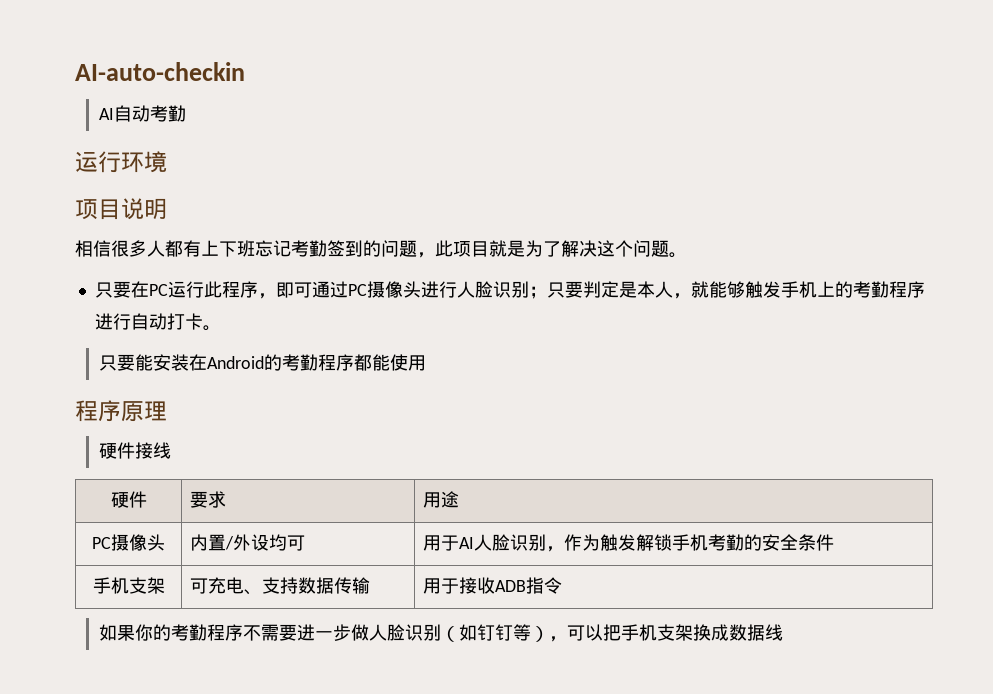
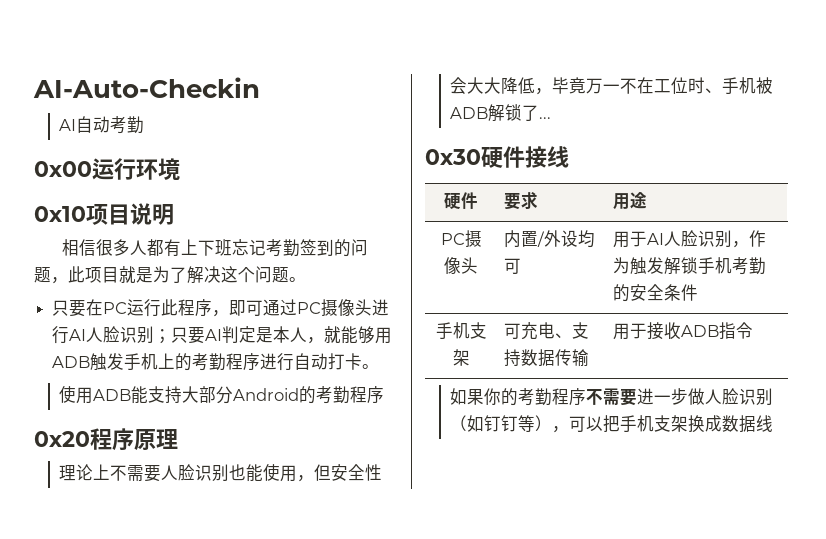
[75,62,245,81] AI-auto-checkin -> [33,77,260,98] AI-Auto-Checkin
(187, 113) none -> [34,161,92,177] 0x00
(167, 162) none -> [34,206,86,222] 0x10
(457, 289) none -> [69,329,87,341] AI
(583, 289) none -> [205,329,223,341] AI
(745, 289) none -> [375,327,393,344] [52,356,91,368] 用ADB
[99,354,208,371] 只要能安装在 -> [59,386,234,404] 使用ADB能支持大部分
[354,354,427,371] 都能使用 // -> [34,431,90,447] // 0x20
(167, 411) none -> [59,464,383,482] [450,77,774,95] [450,104,552,122] [425,149,481,165] 理论上不需要人脸识别也能使用，但安全性会大大降低，毕竟万一不在工位时、手机被ADB解锁了... // 0x30

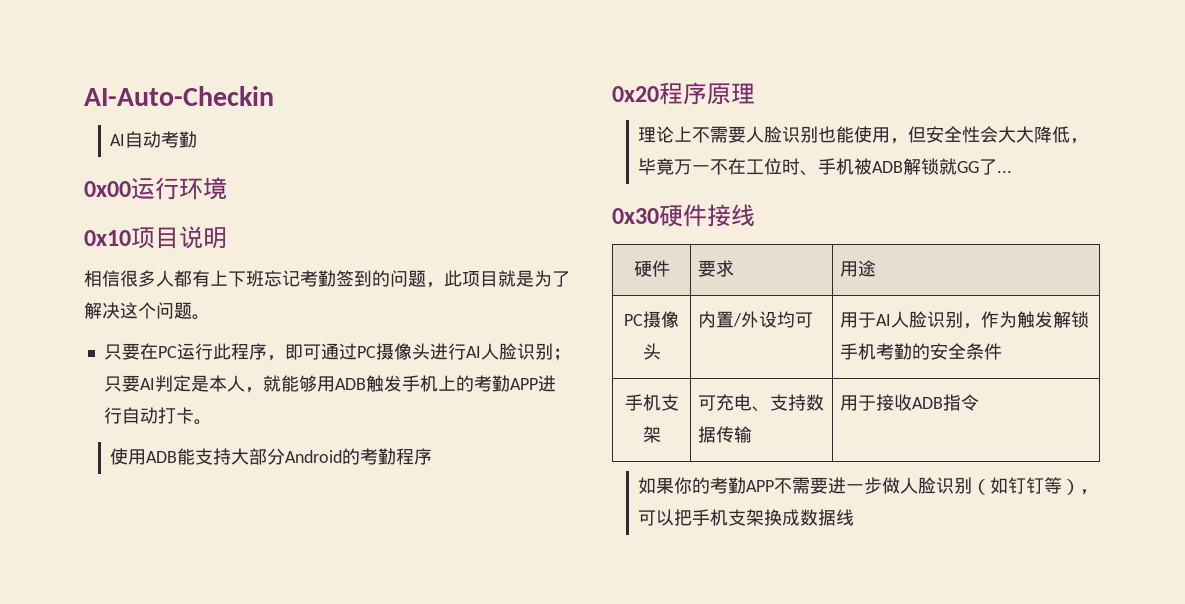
[226,353,261,371] 程序 -> [509,378,538,390] APP
(523, 112) none -> [939,158,980,175] 就GG
[552,388,587,406] 程序 -> [746,480,775,492] APP

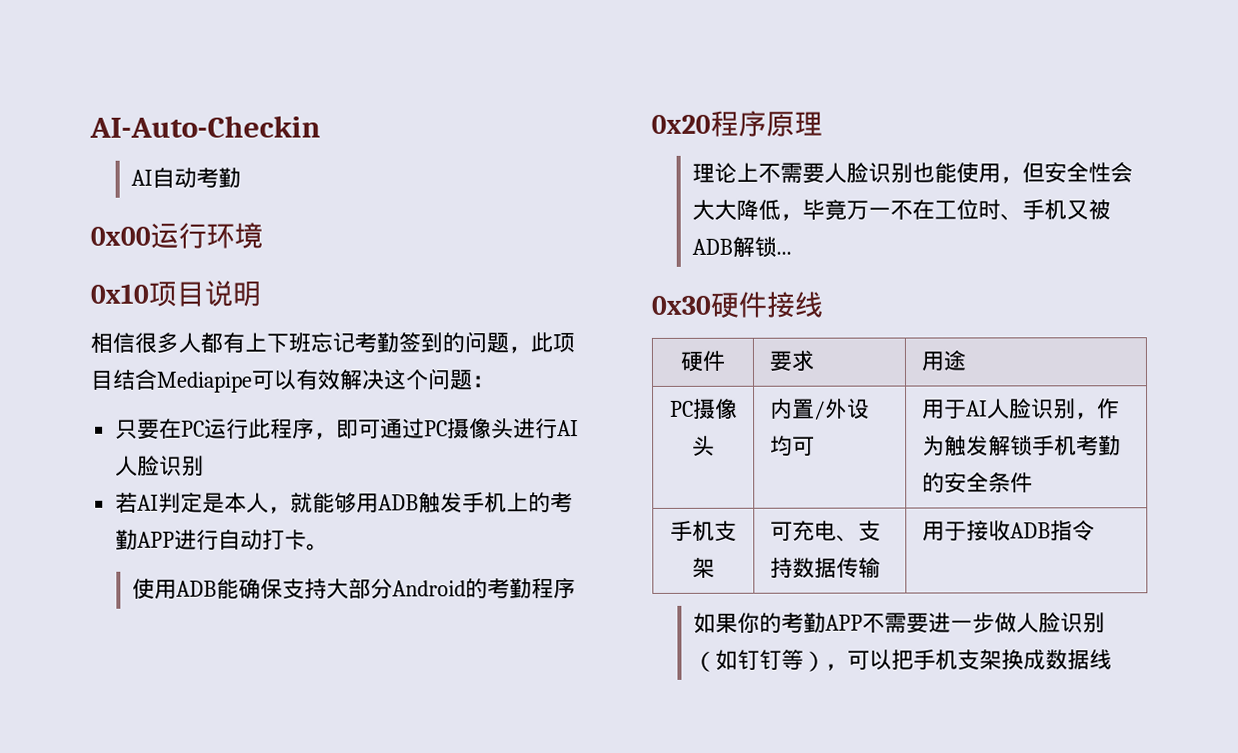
[498,270,570,287] 就是为了 -> [112,368,341,393] 结合Mediapipe可以有效
[192,314,210,320] 。 -> [471,375,495,388] ：
[552,348,571,361] [103,375,140,392] ；只要 -> [115,492,139,513] // 若
(196, 456) none -> [237,578,283,599] 确保
(855, 166) none -> [1065,200,1089,221] 又
[939,158,998,175] 就GG了 -> (777, 247) none

